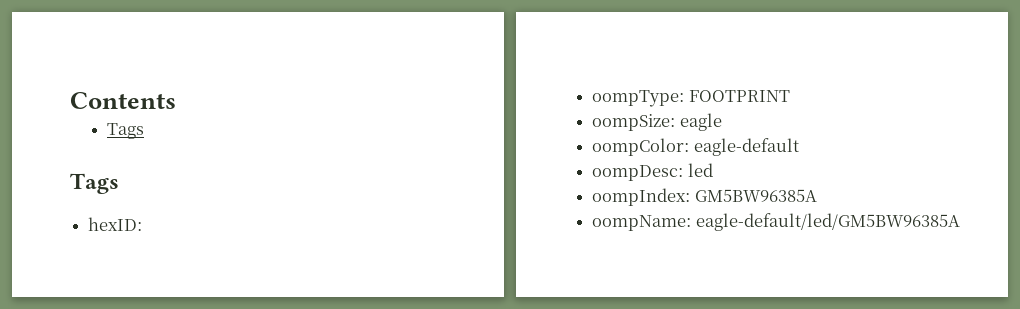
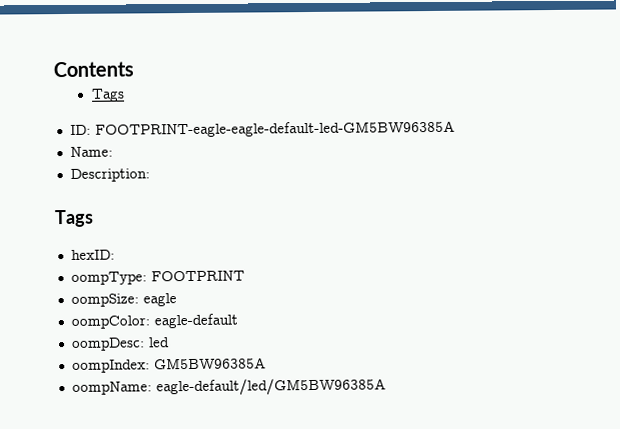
(144, 131) none -> [69,120,455,138] [69,146,113,157] [69,168,150,182] // ID: FOOTPRINT-eagle-eagle-default-led-GM5BW96385A // Name: // Description:

